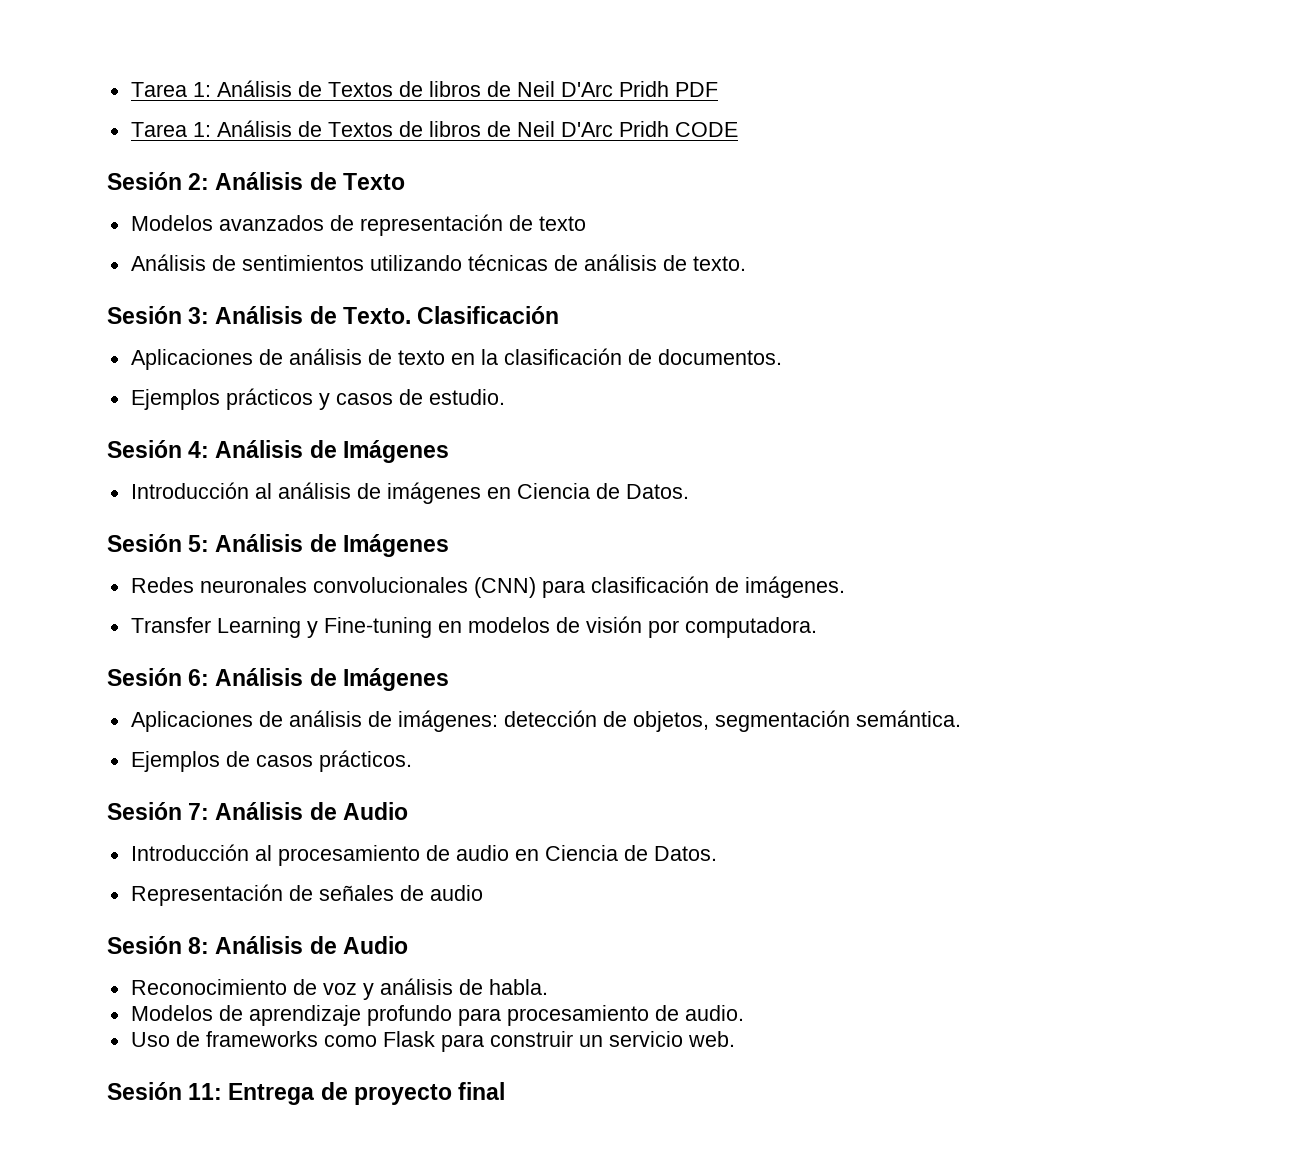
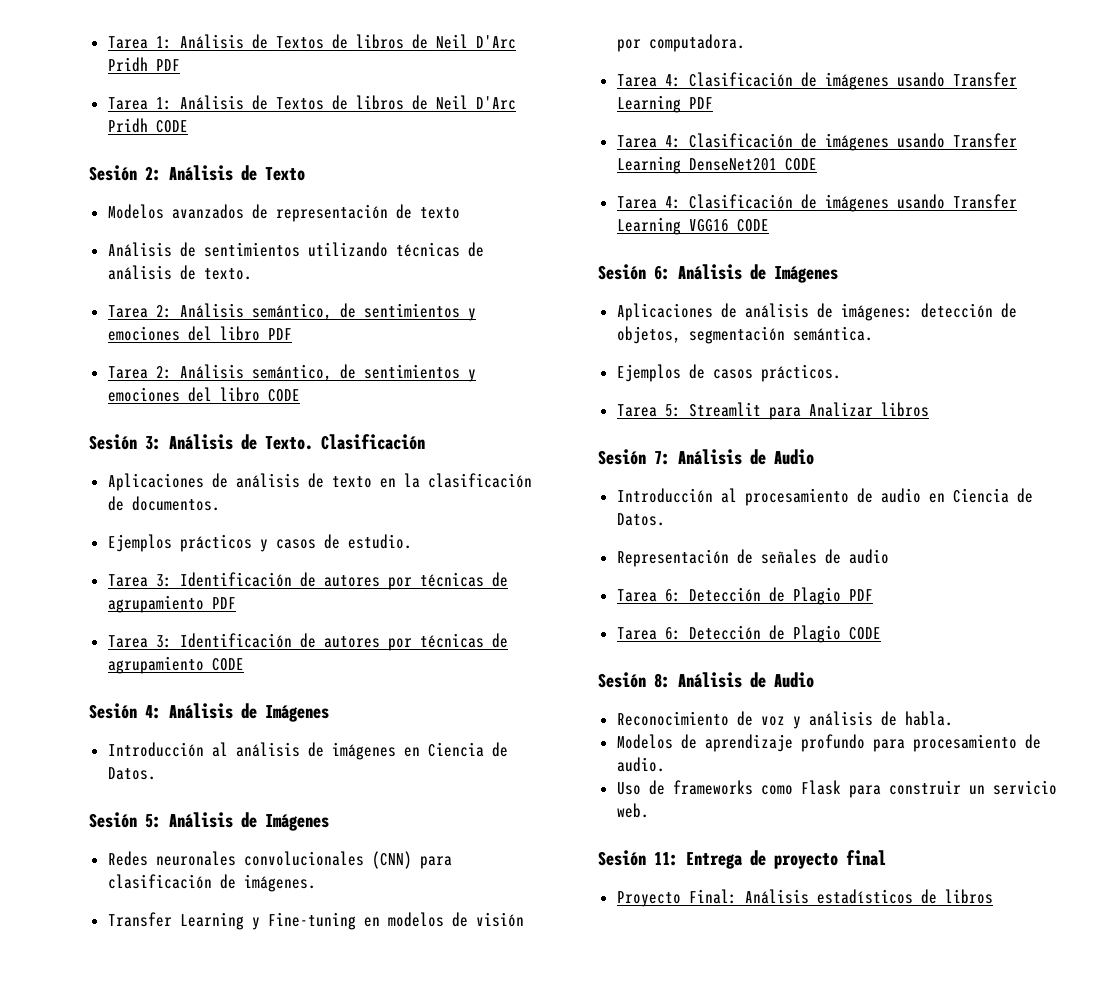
(746, 263) none -> [107,303,476,321] [107,326,292,341] [107,364,476,382] [107,387,300,402] // Tarea 2: Análisis semántico, de sentimientos y emociones del libro PDF // Tarea 2: Análisis semántico, de sentimientos y emociones del libro CODE
(505, 397) none -> [107,572,508,590] [107,595,236,613] [107,633,508,651] [107,656,244,674] // Tarea 3: Identificación de autores por técnicas de agrupamiento PDF // Tarea 3: Identificación de autores por técnicas de agrupamiento CODE
(817, 627) none -> [616,72,1017,90] [616,95,713,113] [616,133,1017,151] [616,156,817,174] [616,194,1017,212] [616,217,769,235] // Tarea 4: Clasificación de imágenes usando Transfer Learning PDF // Tarea 4: Clasificación de imágenes usando Transfer Learning DenseNet201 CODE // Tarea 4: Clasificación de imágenes usando Transfer Learning VGG16 CODE
(412, 761) none -> [616,402,929,420] // Tarea 5: Streamlit para Analizar libros
(483, 893) none -> [616,587,873,605] [616,625,881,643] // Tarea 6: Detección de Plagio PDF // Tarea 6: Detección de Plagio CODE
(506, 1091) none -> [616,889,993,907] // Proyecto Final: Análisis estadísticos de libros

